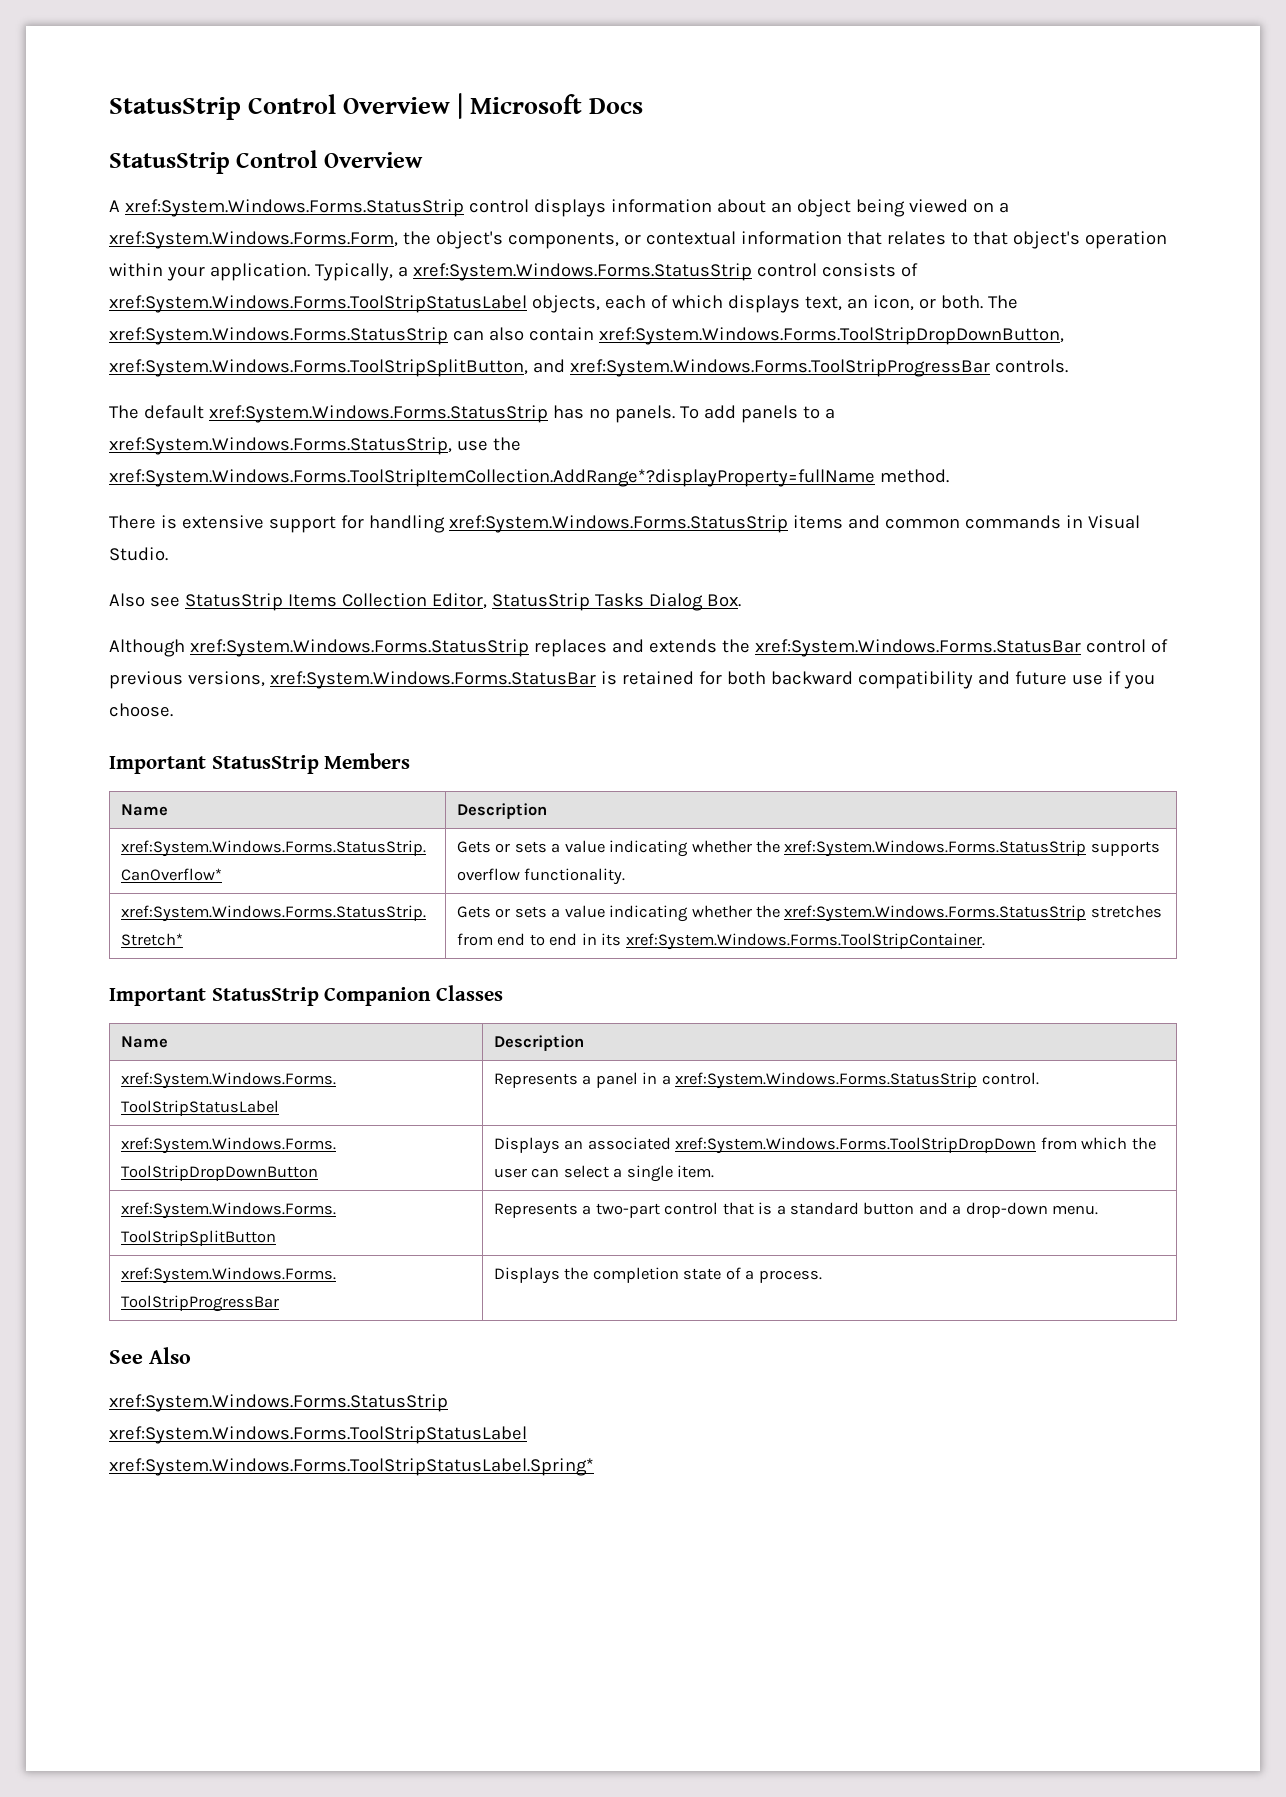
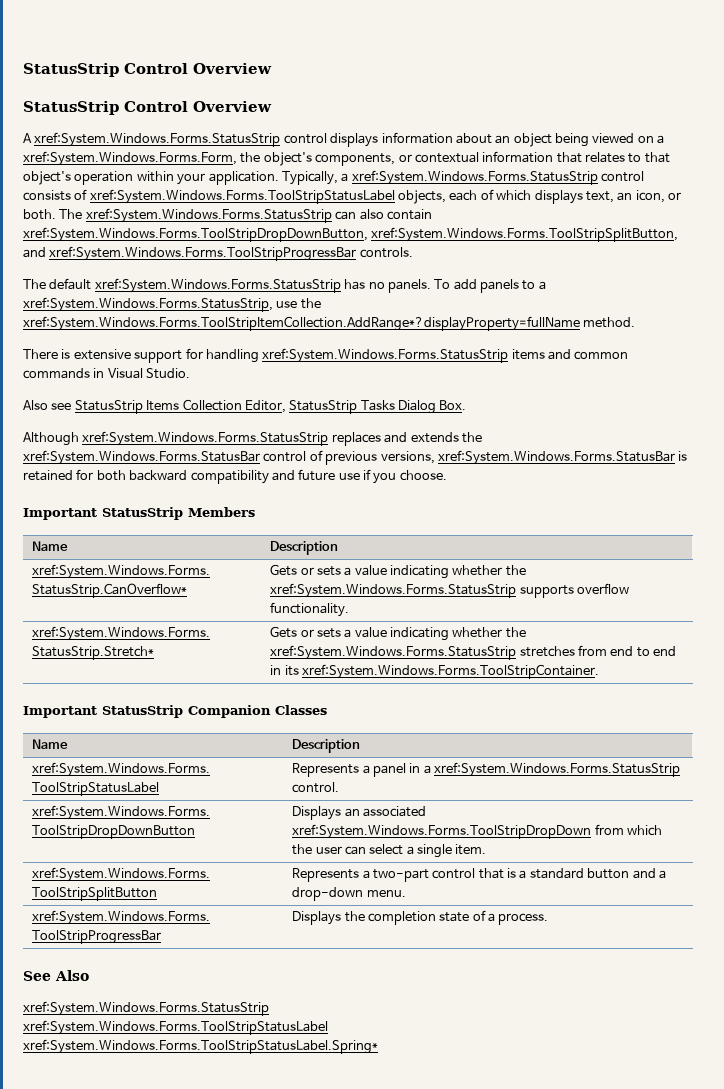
[109,93,643,120] StatusStrip Control Overview | Microsoft Docs -> [23,63,272,77] StatusStrip Control Overview

